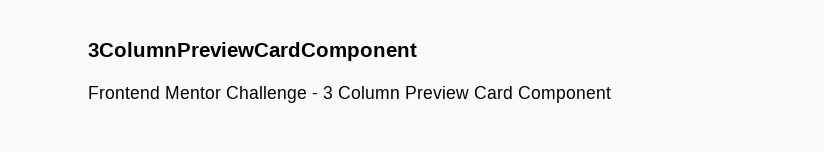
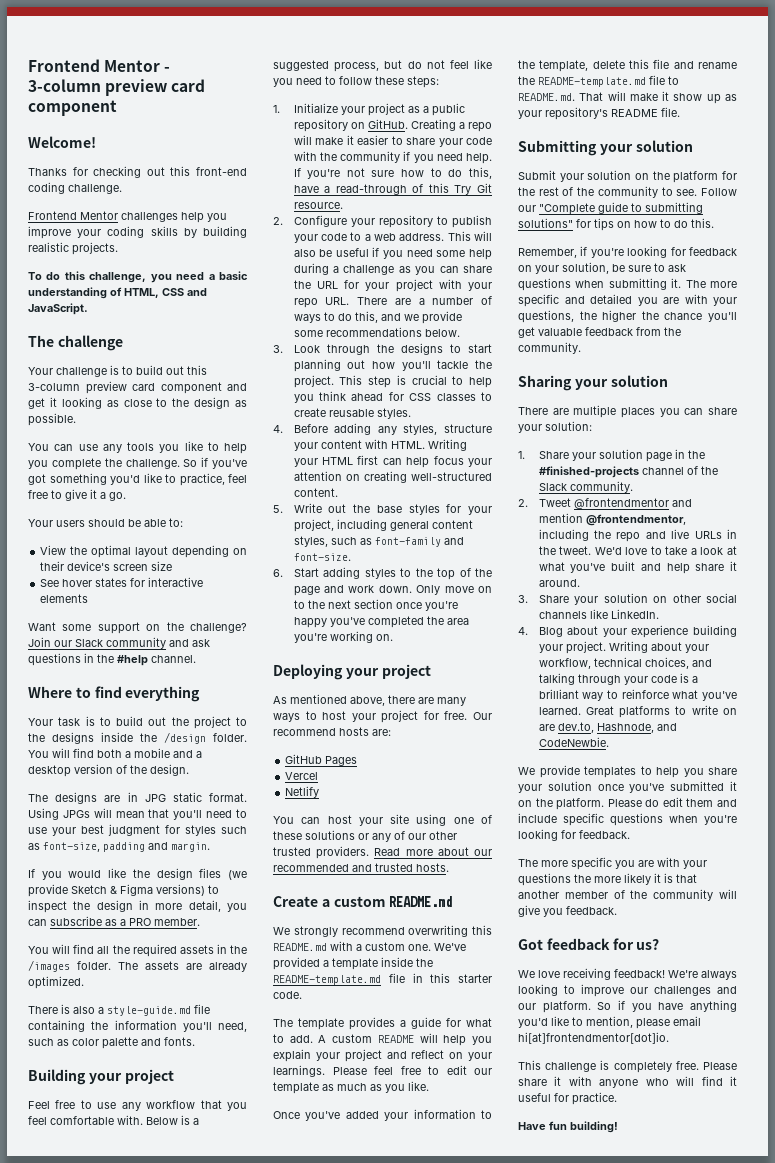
[88,42,417,61] [88,86,611,103] 3ColumnPreviewCardComponent // Frontend Mentor Challenge - 3 Column Preview Card Component -> [28,59,171,72] [28,79,206,96] [28,100,117,116] [28,136,96,148] [28,166,247,178] [28,182,122,194] [28,211,227,223] [28,226,247,239] [28,242,118,255] [28,271,248,283] [28,287,207,299] [28,303,88,315] [28,335,123,351] [28,365,207,377] [28,381,247,394] [28,397,247,409] [28,413,76,426] [28,441,247,454] [28,457,248,470] [28,473,247,486] [28,489,126,501] [28,518,183,527] [40,545,247,558] [40,561,173,571] [40,577,204,587] [40,594,89,603] [28,622,247,634] [28,637,210,649] [28,653,196,666] [28,686,201,702] [28,716,247,729] [28,732,247,744] [28,748,202,758] [28,764,189,777] [28,792,247,804] [28,808,248,820] [28,824,247,836] [28,842,210,852] [28,868,247,880] [28,884,219,897] [28,900,247,913] [28,916,200,926] [28,944,247,957] [28,960,247,972] [28,976,84,989] [28,1004,210,1016] [28,1020,247,1032] [28,1037,195,1049] [28,1069,174,1085] [28,1100,247,1111] [28,1115,199,1125] [273,59,492,72] [273,76,439,88] [273,103,465,116] [293,119,492,132] [293,135,492,147] [293,151,492,164] [293,167,492,179] [293,183,492,195] [293,202,343,209] [273,215,492,228] [293,231,492,243] [293,247,492,260] [293,263,492,275] [293,279,492,292] [293,296,492,308] [293,311,462,324] [293,327,460,337] [273,343,492,355] [293,359,492,372] [293,375,492,388] [293,391,492,403] [293,408,411,419] [273,423,492,435] [293,439,467,451] [293,455,492,468] [293,471,492,483] [293,488,338,497] [273,503,492,515] [293,519,473,532] [293,536,464,547] [293,553,351,561] [273,567,492,580] [293,585,492,596] [293,599,458,611] [293,616,469,628] [293,631,393,643] [273,664,431,680] [273,694,466,706] [273,710,492,723] [273,727,391,736] [285,754,358,766] [285,772,319,780] [285,786,320,798] [273,814,492,826] [273,830,457,842] [273,846,492,859] [273,863,449,872] [273,896,453,907] [273,925,492,937] [273,941,466,951] [273,957,433,970] [273,973,492,985] [273,991,302,999] [273,1017,492,1030] [273,1033,492,1046] [273,1049,492,1062] [273,1065,492,1077] [273,1081,429,1094] [273,1109,492,1121] [518,59,737,72] [518,75,679,87] [518,91,737,104] [518,107,680,120] [518,140,693,156] [518,170,737,183] [518,186,737,198] [518,202,703,215] [518,218,714,231] [518,246,737,258] [518,262,686,274] [518,278,737,291] [518,294,737,307] [518,310,737,323] [518,327,681,338] [518,342,581,354] [518,375,668,391] [518,405,737,418] [518,421,592,433] [518,449,705,462] [538,466,718,478] [538,481,633,493] [518,498,692,509] [538,513,686,526] [538,529,737,542] [538,546,737,555] [538,561,737,574] [538,579,580,587] [518,593,737,605] [538,609,659,619] [518,625,737,638] [538,641,709,654] [538,657,712,669] [538,673,698,685] [538,689,737,701] [538,705,737,718] [538,722,677,733] [538,737,609,747] [518,765,737,778] [518,781,737,793] [518,797,737,810] [518,813,737,826] [518,829,630,841] [518,857,707,870] [518,873,697,886] [518,889,737,901] [518,905,617,917] [518,938,660,950] [518,968,737,980] [518,984,737,997] [518,1000,737,1013] [518,1016,701,1029] [518,1032,669,1044] [518,1060,737,1073] [518,1076,737,1088] [518,1092,617,1105] [518,1121,618,1133] Frontend Mentor - 3-column preview card component // Welcome! // Thanks for checking out this front-end coding challenge. // Frontend Mentor challenges help you improve your coding skills by building realistic projects. // To do this challenge, you need a basic understanding of HTML, CSS and JavaScript. // The challenge // Your challenge is to build out this 3-column preview card component and get it looking as close to the design as possible. // You can use any tools you like to help you complete the challenge. So if you've got something you'd like to practice, feel free to give it a go. // Your users should be able to: // View the optimal layout depending on their device's screen size // See hover states for interactive elements // Want some support on the challenge? Join our Slack community and ask questions in the #help channel. // Where to find everything // Your task is to build out the project to the designs inside the /design folder. You will find both a mobile and a desktop version of the design. // The designs are in JPG static format. Using JPGs will mean that you'll need to use your best judgment for styles such as font-size, padding and margin. // If you would like the design files (we provide Sketch & Figma versions) to inspect the design in more detail, you can subscribe as a PRO member. // You will find all the required assets in the /images folder. The assets are already optimized. // There is also a style-guide.md file containing the information you'll need, such as color palette and fonts. // Building your project // Feel free to use any workflow that you feel comfortable with. Below is a suggested process, but do not feel like you need to follow these steps: // 1. Initialize your project as a public repository on GitHub. Creating a repo will make it easier to share your code with the community if you need help. If you're not sure how to do this, have a read-through of this Try Git resource. // 2. Configure your repository to publish your code to a web address. This will also be useful if you need some help during a challenge as you can share the URL for your project with your repo URL. There are a number of ways to do this, and we provide some recommendations below. // 3. Look through the designs to start planning out how you'll tackle the project. This step is crucial to help you think ahead for CSS classes to create reusable styles. // 4. Before adding any styles, structure your content with HTML. Writing your HTML first can help focus your attention on creating well-structured content. // 5. Write out the base styles for your project, including general content styles, such as font-family and font-size. // 6. Start adding styles to the top of the page and work down. Only move on to the next section once you're happy you've completed the area you're working on. // Deploying your project // As mentioned above, there are many ways to host your project for free. Our recommend hosts are: // GitHub Pages // Vercel // Netlify // You can host your site using one of these solutions or any of our other trusted providers. Read more about our recommended and trusted hosts. // Create a custom README.md // We strongly recommend overwriting this README.md with a custom one. We've provided a template inside the README-template.md file in this starter code. // The template provides a guide for what to add. A custom README will help you explain your project and reflect on your learnings. Please feel free to edit our template as much as you like. // Once you've added your information to the template, delete this file and rename the README-template.md file to README.md. That will make it show up as your repository's README file. // Submitting your solution // Submit your solution on the platform for the rest of the community to see. Follow our "Complete guide to submitting solutions" for tips on how to do this. // Remember, if you're looking for feedback on your solution, be sure to ask questions when submitting it. The more specific and detailed you are with your questions, the higher the chance you'll get valuable feedback from the community. // Sharing your solution // There are multiple places you can share your solution: // 1. Share your solution page in the #finished-projects channel of the Slack community. // 2. Tweet @frontendmentor and mention @frontendmentor, including the repo and live URLs in the tweet. We'd love to take a look at what you've built and help share it around. // 3. Share your solution on other social channels like LinkedIn. // 4. Blog about your experience building your project. Writing about your workflow, technical choices, and talking through your code is a brilliant way to reinforce what you've learned. Great platforms to write on are dev.to, Hashnode, and CodeNewbie. // We provide templates to help you share your solution once you've submitted it on the platform. Please do edit them and include specific questions when you're looking for feedback. // The more specific you are with your questions the more likely it is that another member of the community will give you feedback. // Got feedback for us? // We love receiving feedback! We're always looking to improve our challenges and our platform. So if you have anything you'd like to mention, please email hi[at]frontendmentor[dot]io. // This challenge is completely free. Please share it with anyone who will find it useful for practice. // Have fun building!

